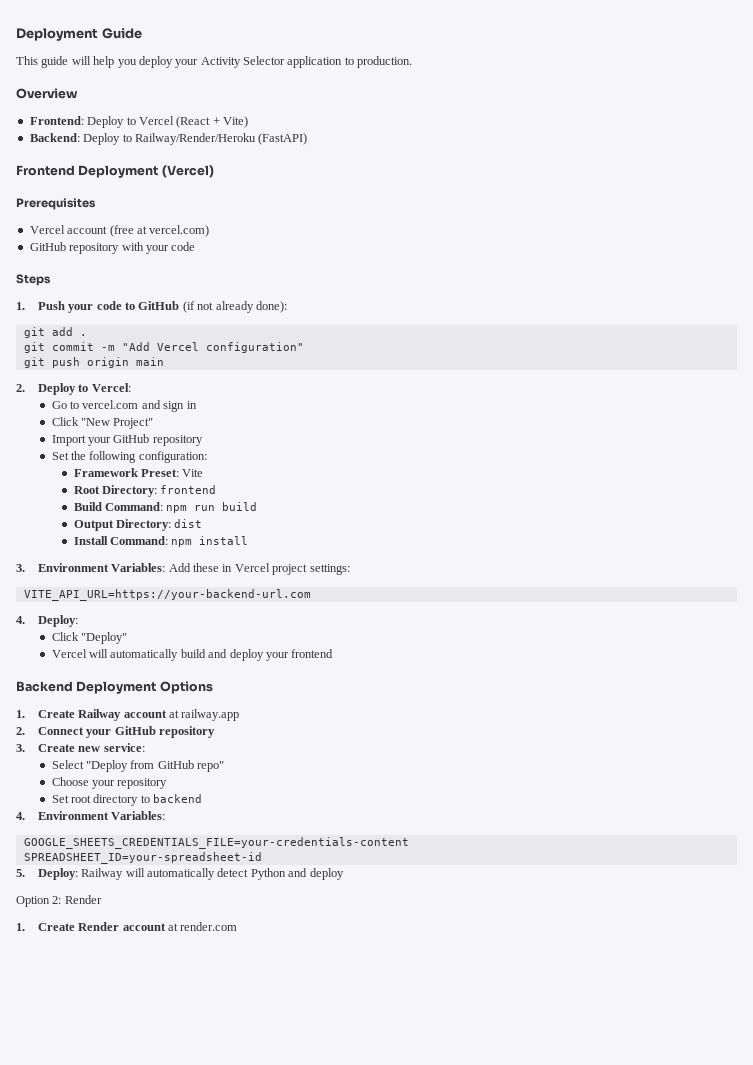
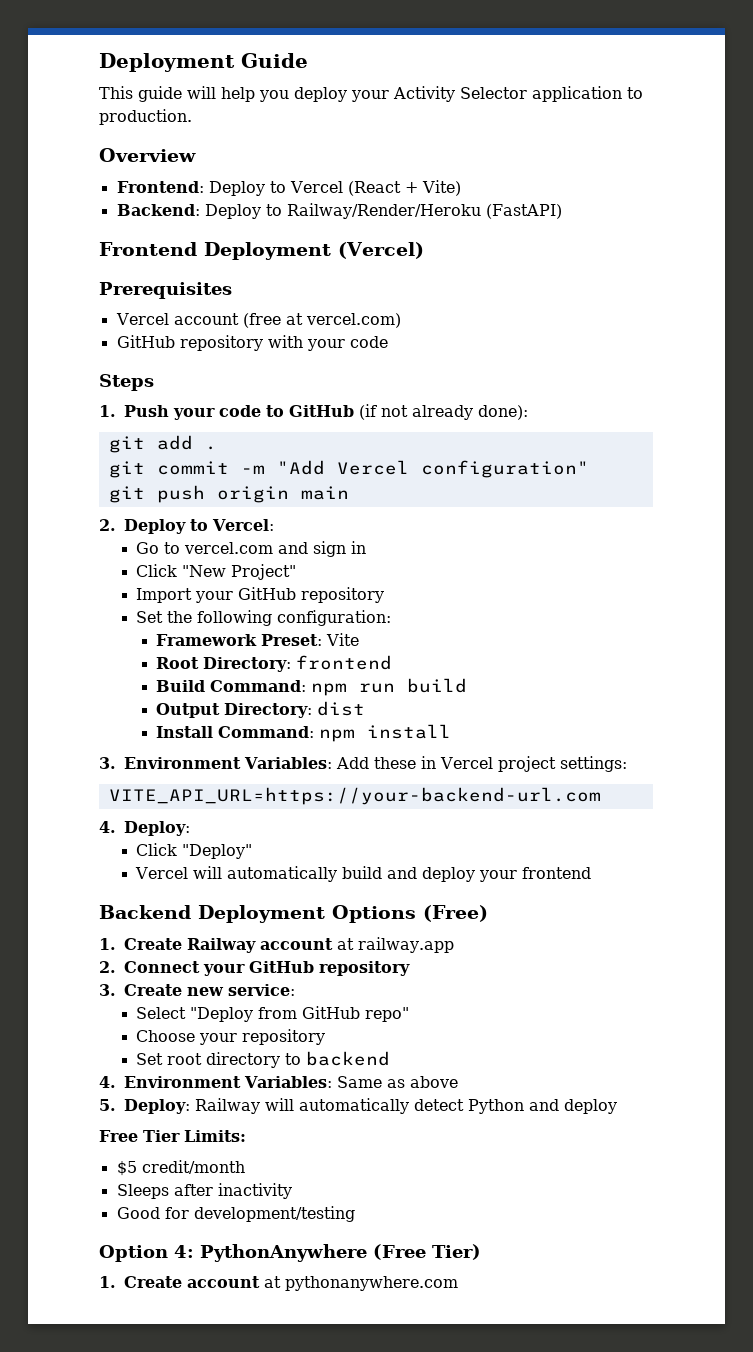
(213, 687) none -> [423,905,488,922] (Free)
[23,837,409,849] [23,852,262,864] // GOOGLE_SHEETS_CREDENTIALS_FILE=your-credentials-content // SPREADSHEET_ID=your-spreadsheet-id -> [336,1076,458,1088] Same as above
[16,895,102,907] [16,922,238,931] Option 2: Render // 1. Create Render account at render.com -> [99,1130,246,1142] [116,1160,245,1176] [116,1183,292,1199] [116,1206,355,1222] [99,1244,481,1262] [99,1276,458,1291] Free Tier Limits: // $5 credit/month // Sleeps after inactivity // Good for development/testing // Option 4: PythonAnywhere (Free Tier) // 1. Create account at pythonanywhere.com

